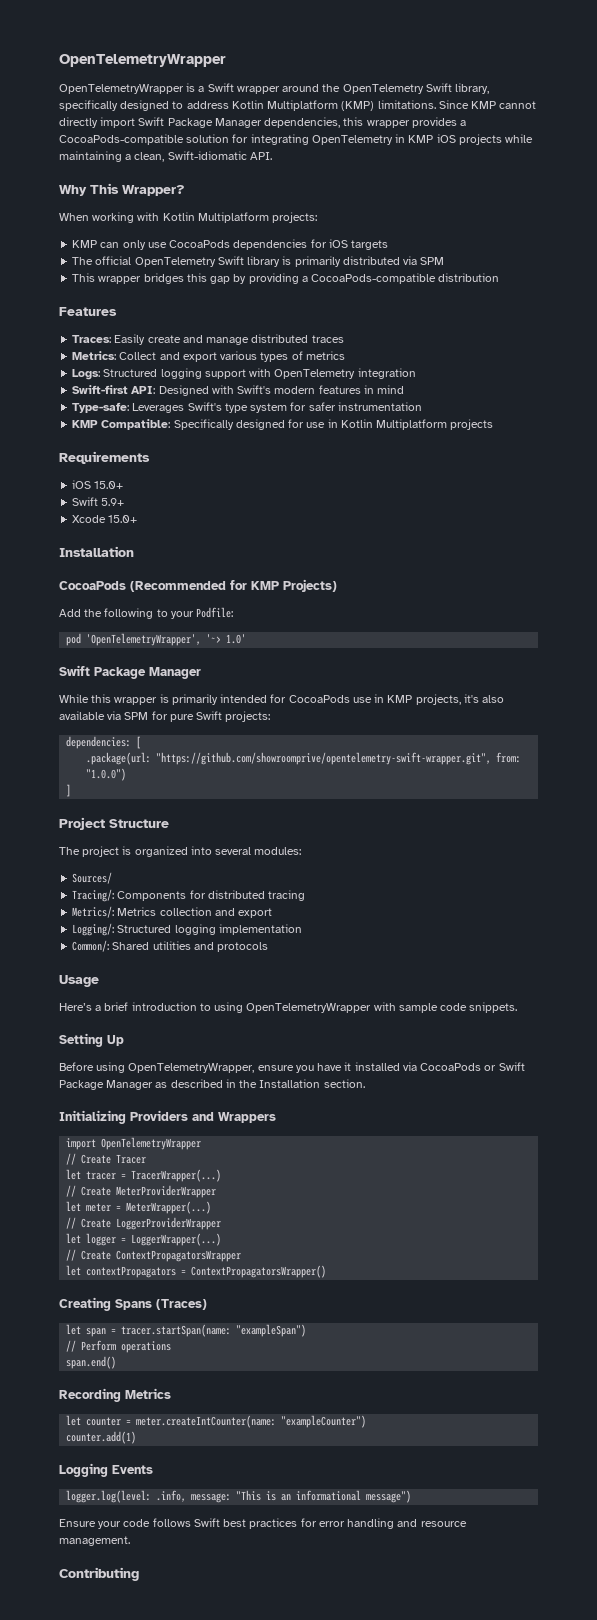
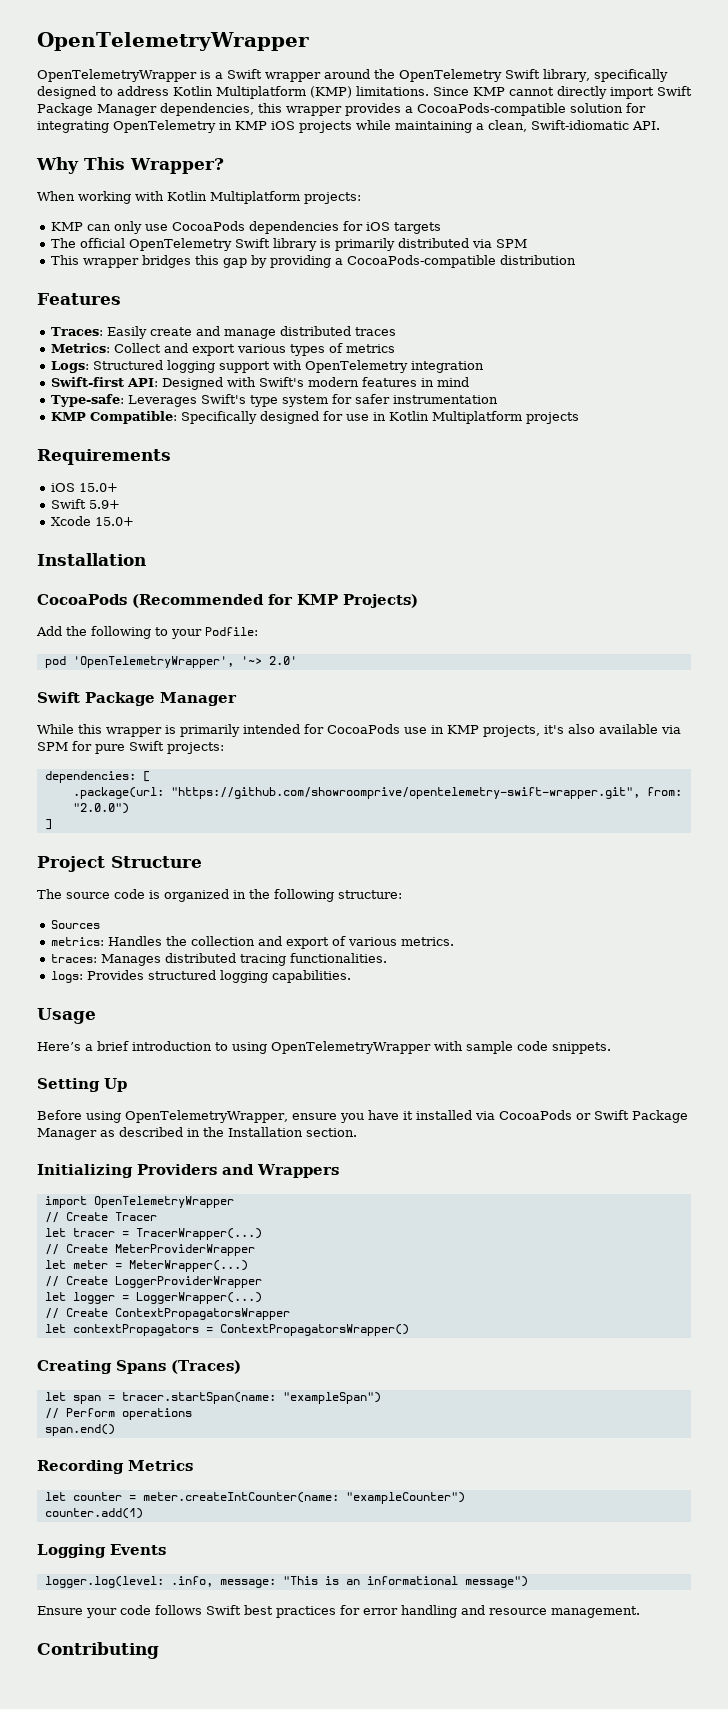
[226,634,247,644] 1.0' -> [268,656,297,665] 2.0'
[86,768,127,781] "1.0.0") -> [72,803,129,814] "2.0.0")
[82,846,302,857] [72,872,113,884] [72,889,306,902] [72,906,273,918] [72,923,302,936] [72,940,269,952] project is organized into several modules: // Sources/ // Tracing/: Components for distributed tracing // Metrics/: Metrics collection and export // Logging/: Structured logging implementation // Common/: Shared utilities and protocols -> [66,889,402,902] [50,920,100,929] [50,936,454,949] [50,953,387,966] [50,970,351,983] source code is organized in the following structure: // Sources // metrics: Handles the collection and export of various metrics. // traces: Manages distributed tracing functionalities. // logs: Provides structured logging capabilities.

